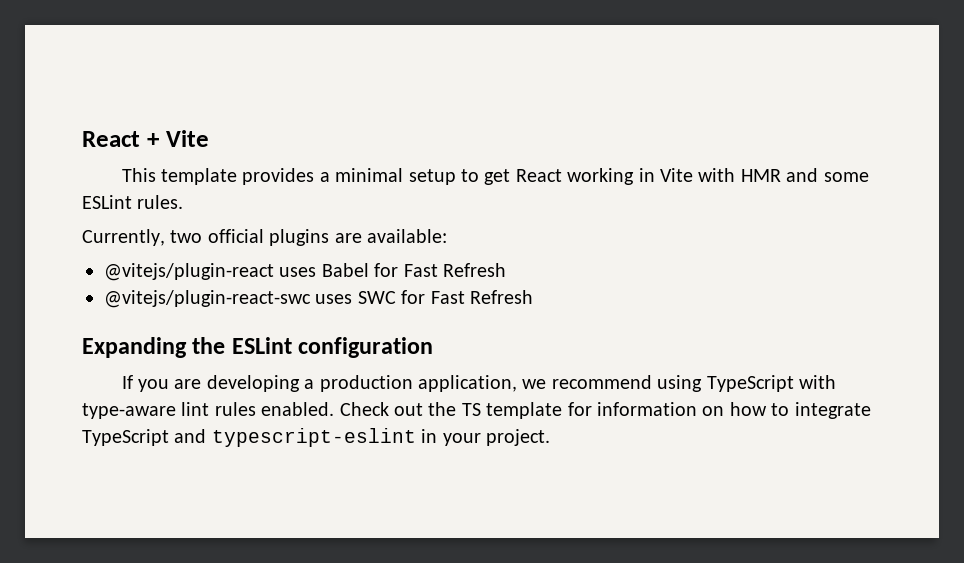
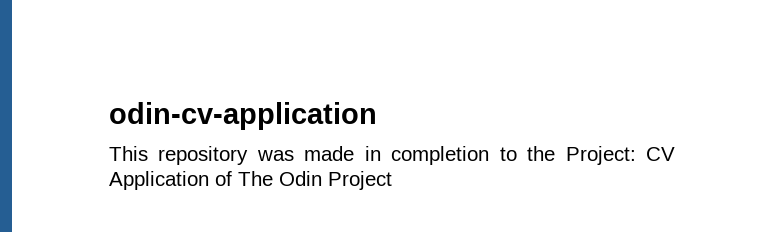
[82,130,209,147] [121,168,869,185] [82,195,184,209] [82,229,447,246] [104,263,506,281] [104,290,533,308] [82,337,434,358] [121,375,836,392] [82,402,871,419] [82,428,550,447] React + Vite // This template provides a minimal setup to get React working in Vite with HMR and some ESLint rules. // Currently, two official plugins are available: // @vitejs/plugin-react uses Babel for Fast Refresh // @vitejs/plugin-react-swc uses SWC for Fast Refresh // Expanding the ESLint configuration // If you are developing a production application, we recommend using TypeScript with type-aware lint rules enabled. Check out the TS template for information on how to integrate TypeScript and typescript-eslint in your project. -> [109,102,377,130] [109,146,676,165] [109,171,392,190] odin-cv-application // This repository was made in completion to the Project: CV Application of The Odin Project

